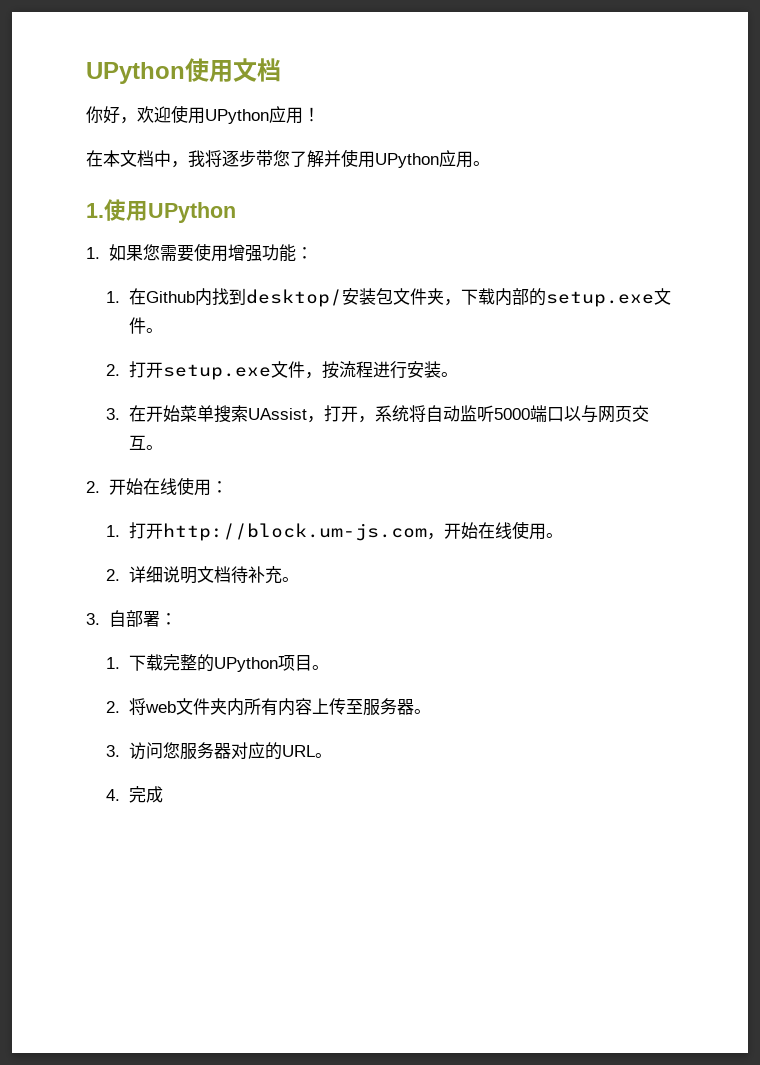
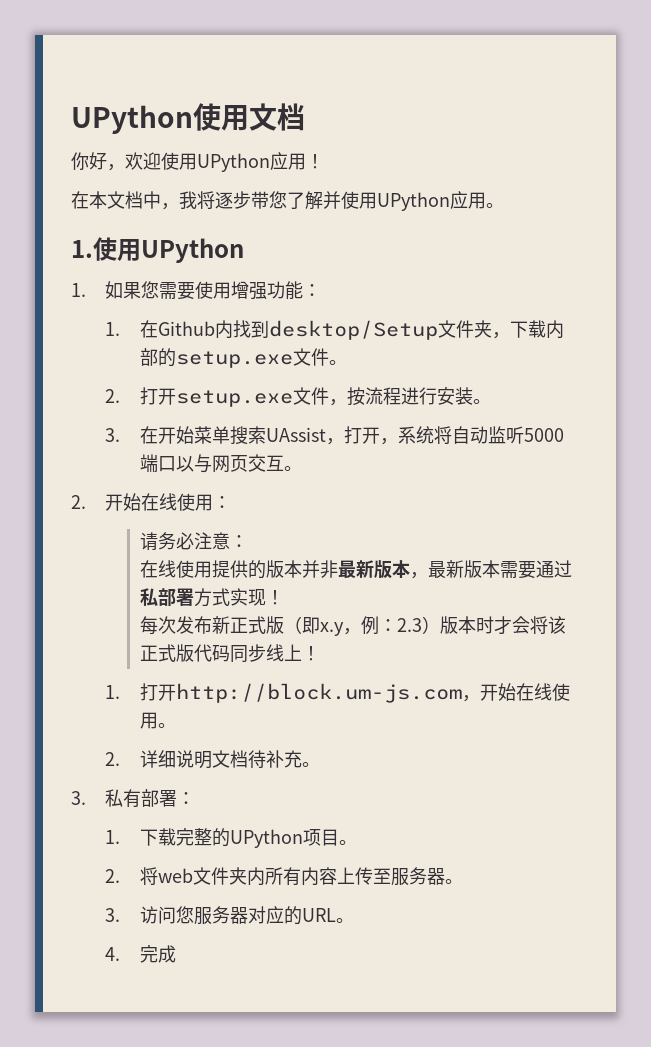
[245,288,393,307] desktop/安装包 -> [268,320,438,340] desktop/Setup
(228, 487) none -> [139,532,248,551] [139,560,572,579] [139,588,284,607] [139,616,566,636] [139,644,320,663] // 请务必注意： // 在线使用提供的版本并非最新版本，最新版本需要通过私部署方式实现！ // 每次发布新正式版（即x.y，例：2.3）版本时才会将该正式版代码同步线上！
[108,610,126,627] 自 -> [105,789,142,808] 私有

